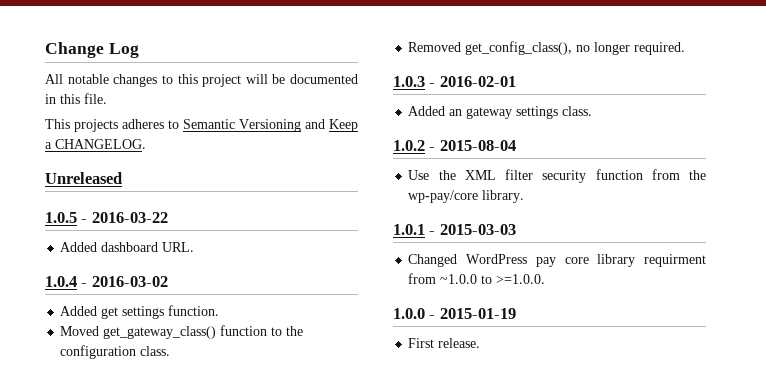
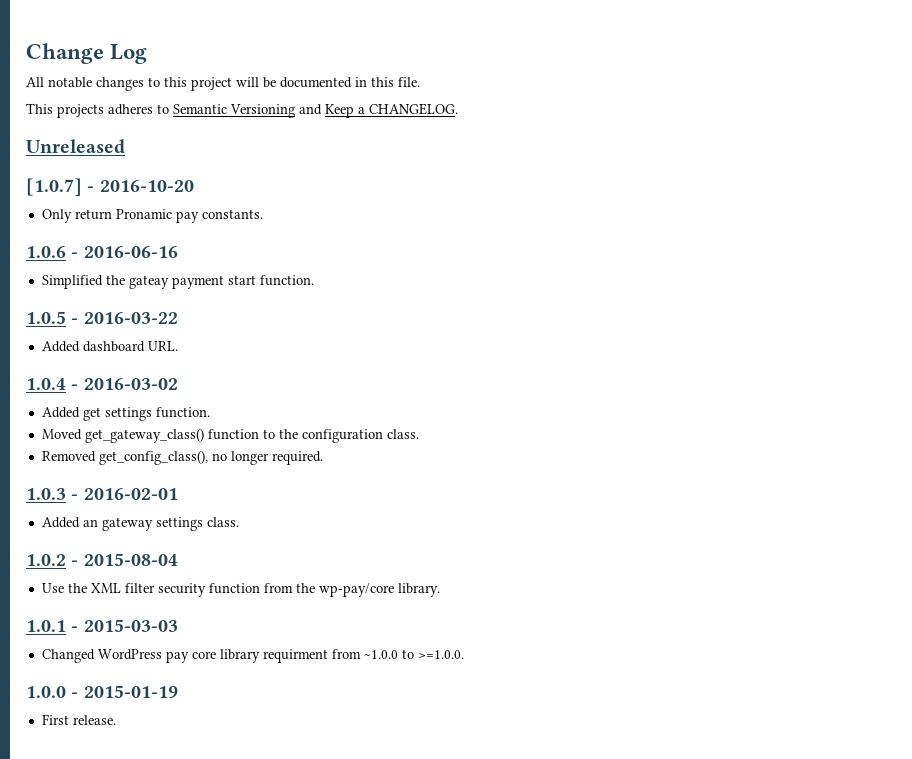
(122, 178) none -> [26,178,194,196] [41,209,263,223] [26,246,178,258] [41,275,314,289] // [1.0.7] - 2016-10-20 // Only return Pronamic pay constants. // 1.0.6 - 2016-06-16 // Simplified the gateay payment start function.

